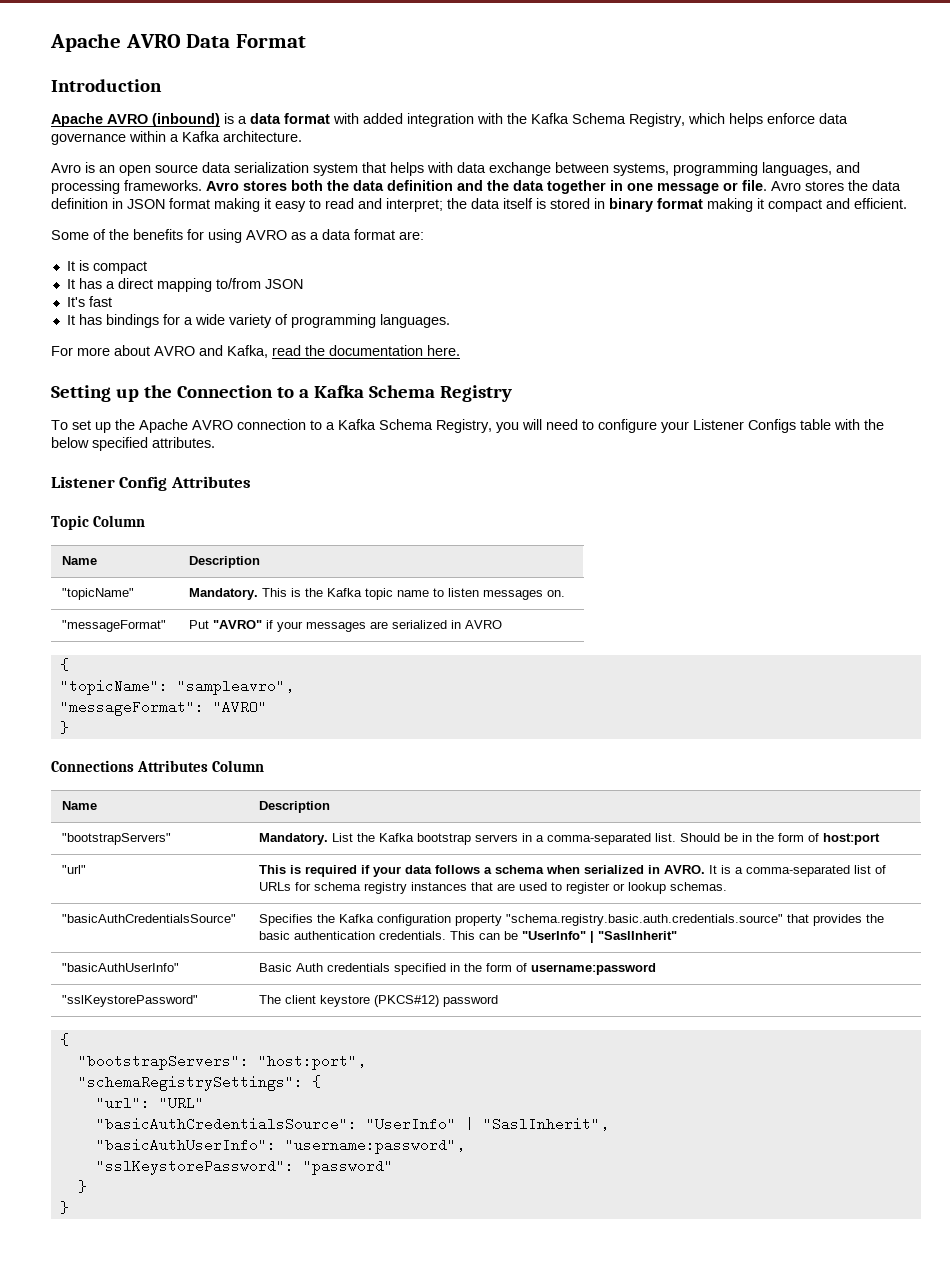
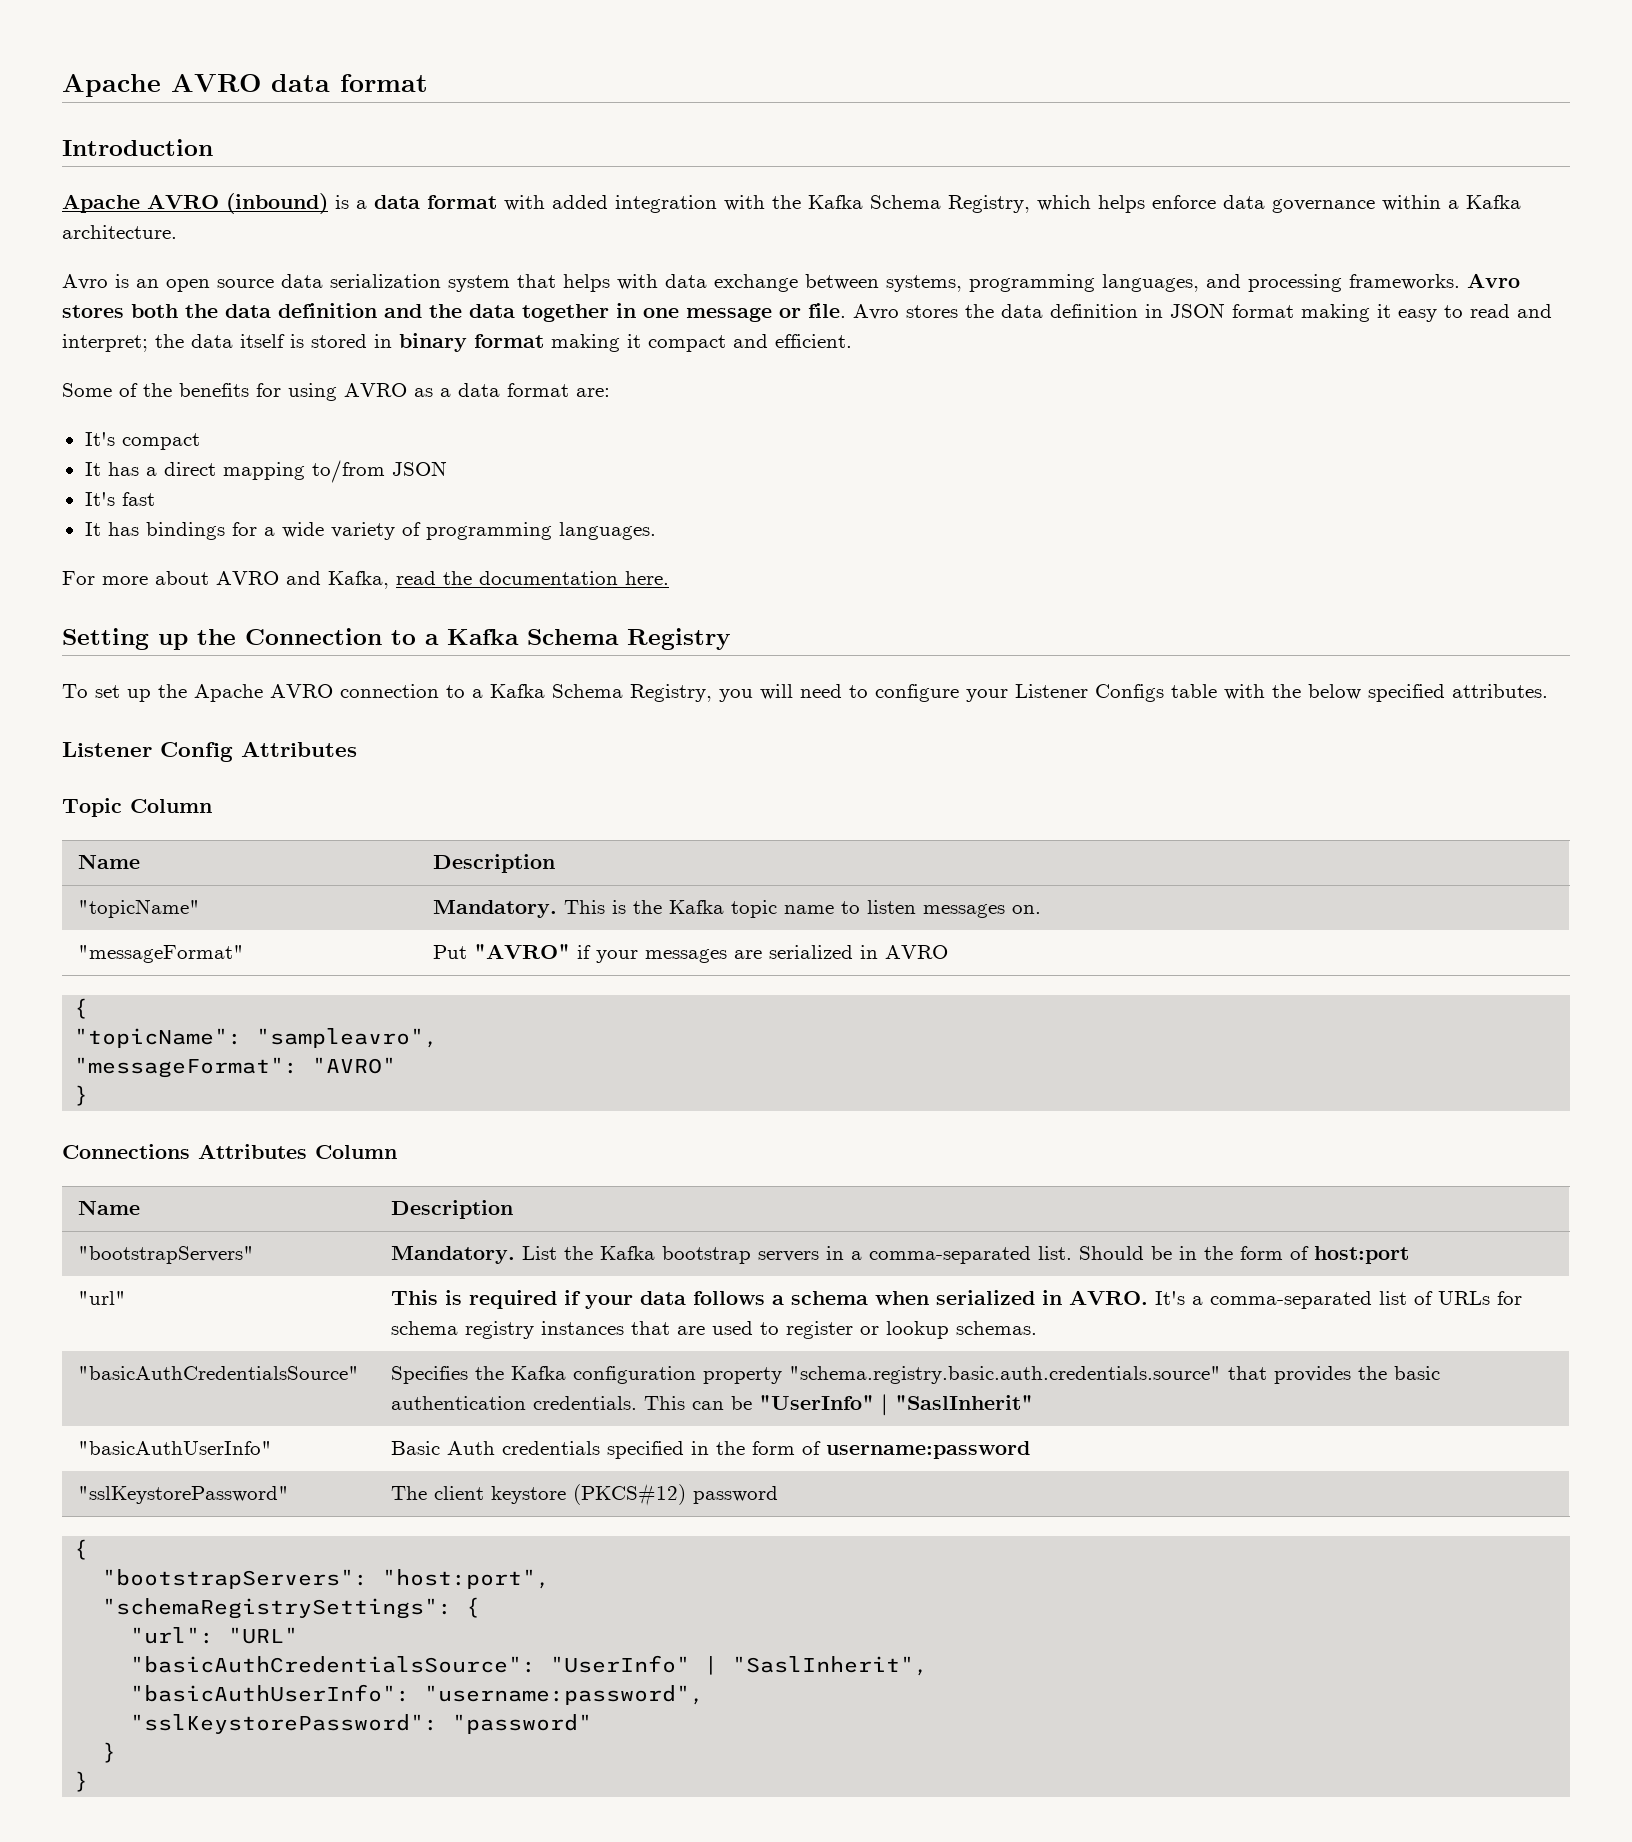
[50,33,306,52] Apache AVRO Data Format -> [62,74,428,97] Apache AVRO data format
[66,260,89,271] It is -> [84,432,115,446] It's
[709,865,732,874] It is -> [1154,1291,1185,1305] It's

